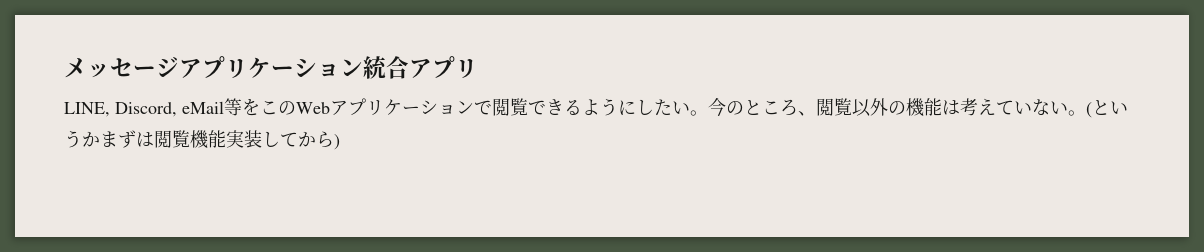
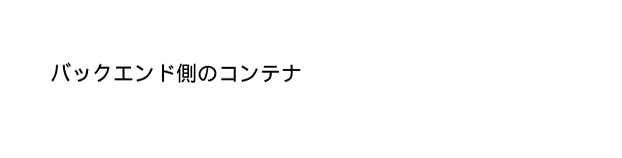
[64,56,478,79] [64,98,1128,118] [64,130,340,150] メッセージアプリケーション統合アプリ // LINE, Discord, eMail等をこのWebアプリケーションで閲覧できるようにしたい。今のところ、閲覧以外の機能は考えていない。(というかまずは閲覧機能実装してから) -> [49,62,303,83] バックエンド側のコンテナ

